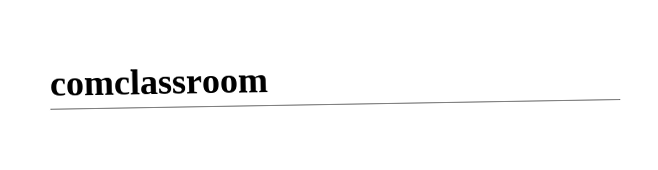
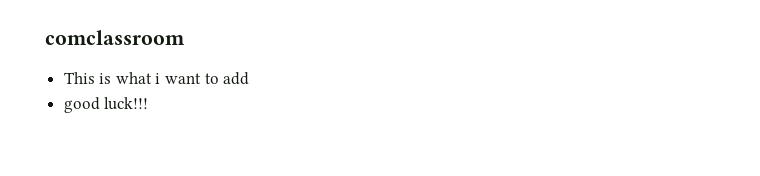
(269, 81) none -> [63,72,250,85] [63,97,149,113] // This is what i want to add // good luck!!!

